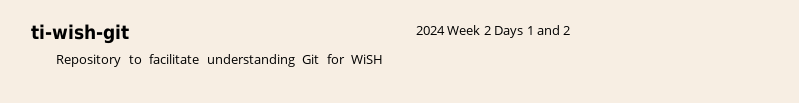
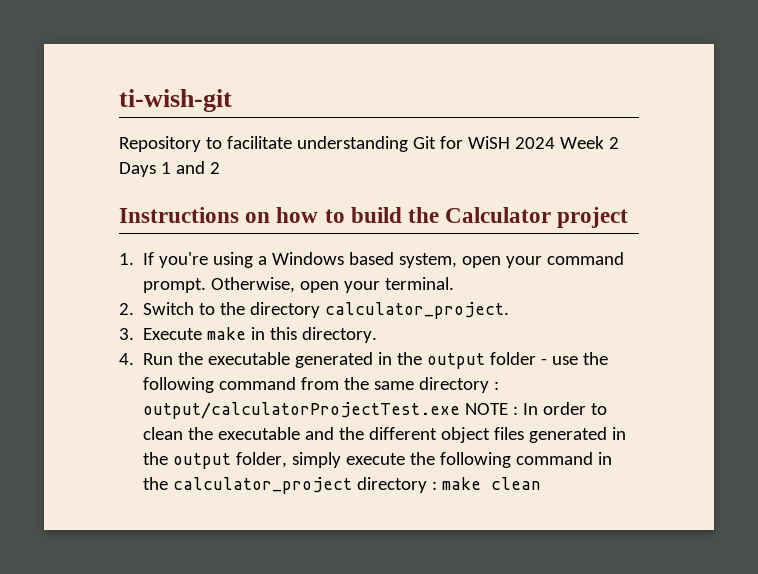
(571, 30) none -> [119,207,629,228] [119,252,625,268] [143,277,455,293] [119,302,510,319] [119,327,378,343] [119,352,609,369] [143,377,500,393] [143,402,608,419] [143,427,627,443] [143,452,613,469] [143,477,542,494] // Instructions on how to build the Calculator project // 1. If you're using a Windows based system, open your command prompt. Otherwise, open your terminal. // 2. Switch to the directory calculator_project. // 3. Execute make in this directory. // 4. Run the executable generated in the output folder - use the following command from the same directory : output/calculatorProjectTest.exe NOTE : In order to clean the executable and the different object files generated in the output folder, simply execute the following command in the calculator_project directory : make clean

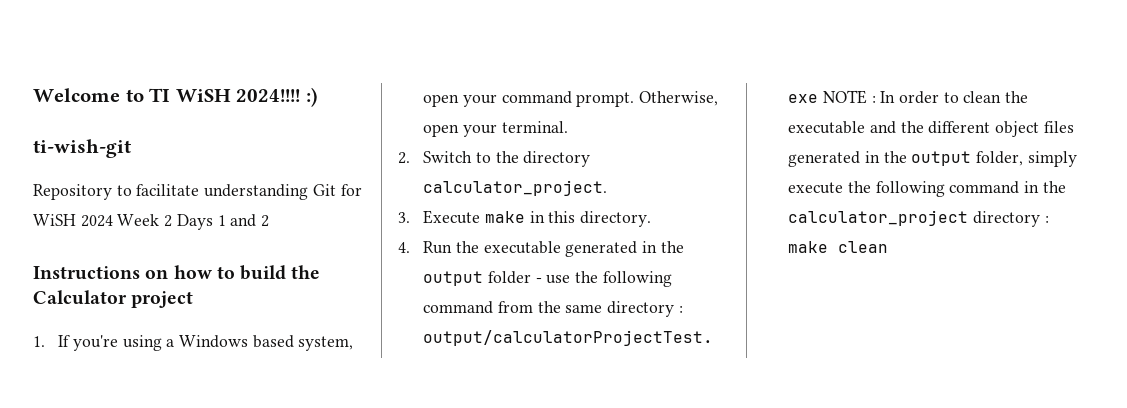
(119, 100) none -> [33,87,317,107] Welcome to TI WiSH 2024!!!! :) //

